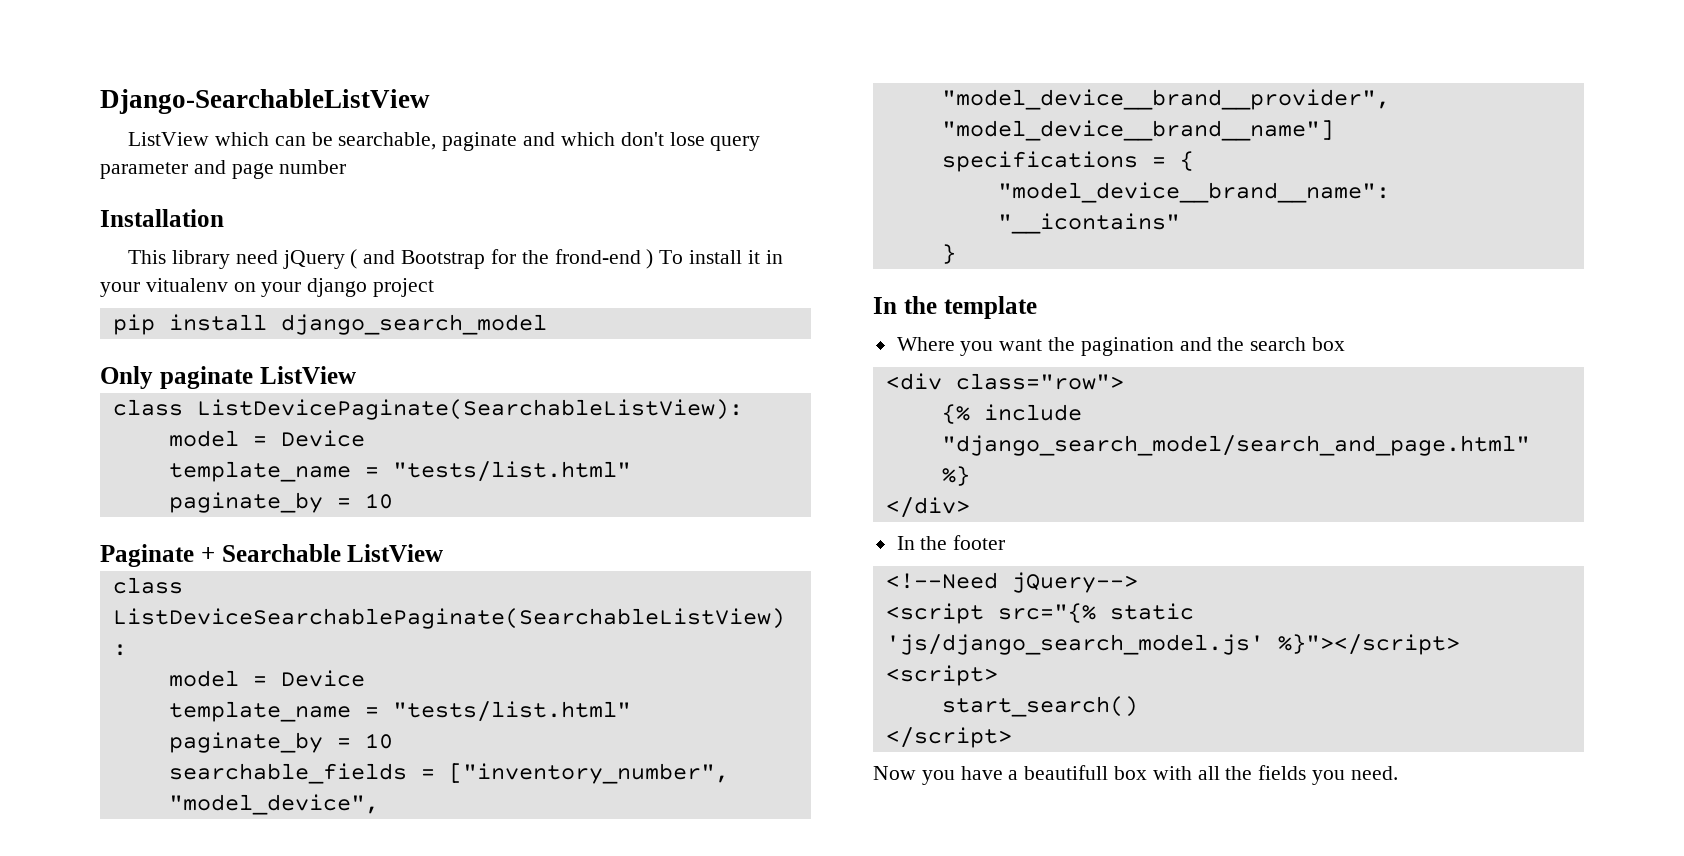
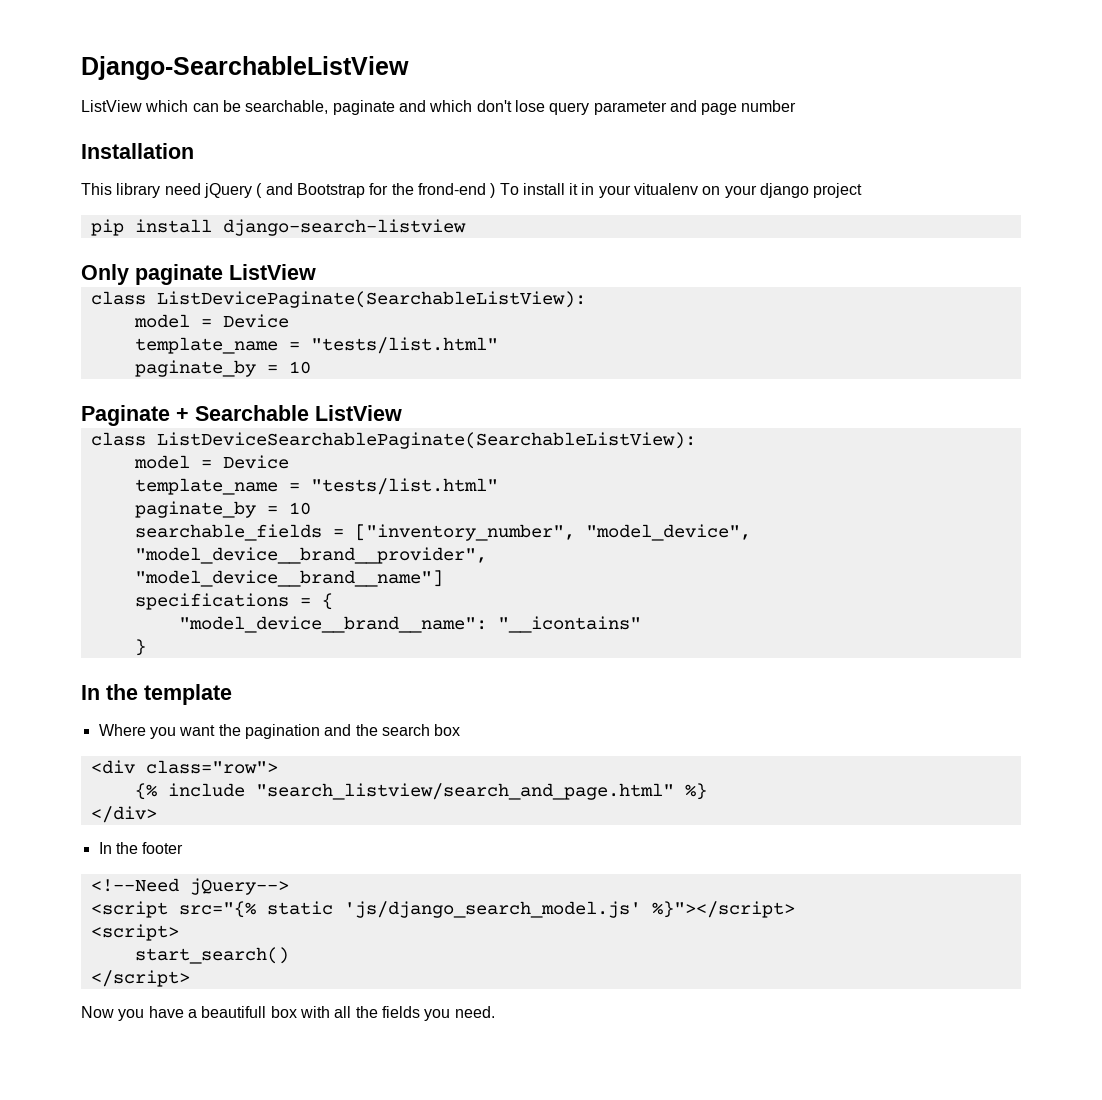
[280,314,547,335] django_search_model -> [222,219,466,236] django-search-listview
[941,435,1530,456] "django_search_model/search_and_page.html" -> [255,783,674,800] "search_listview/search_and_page.html"

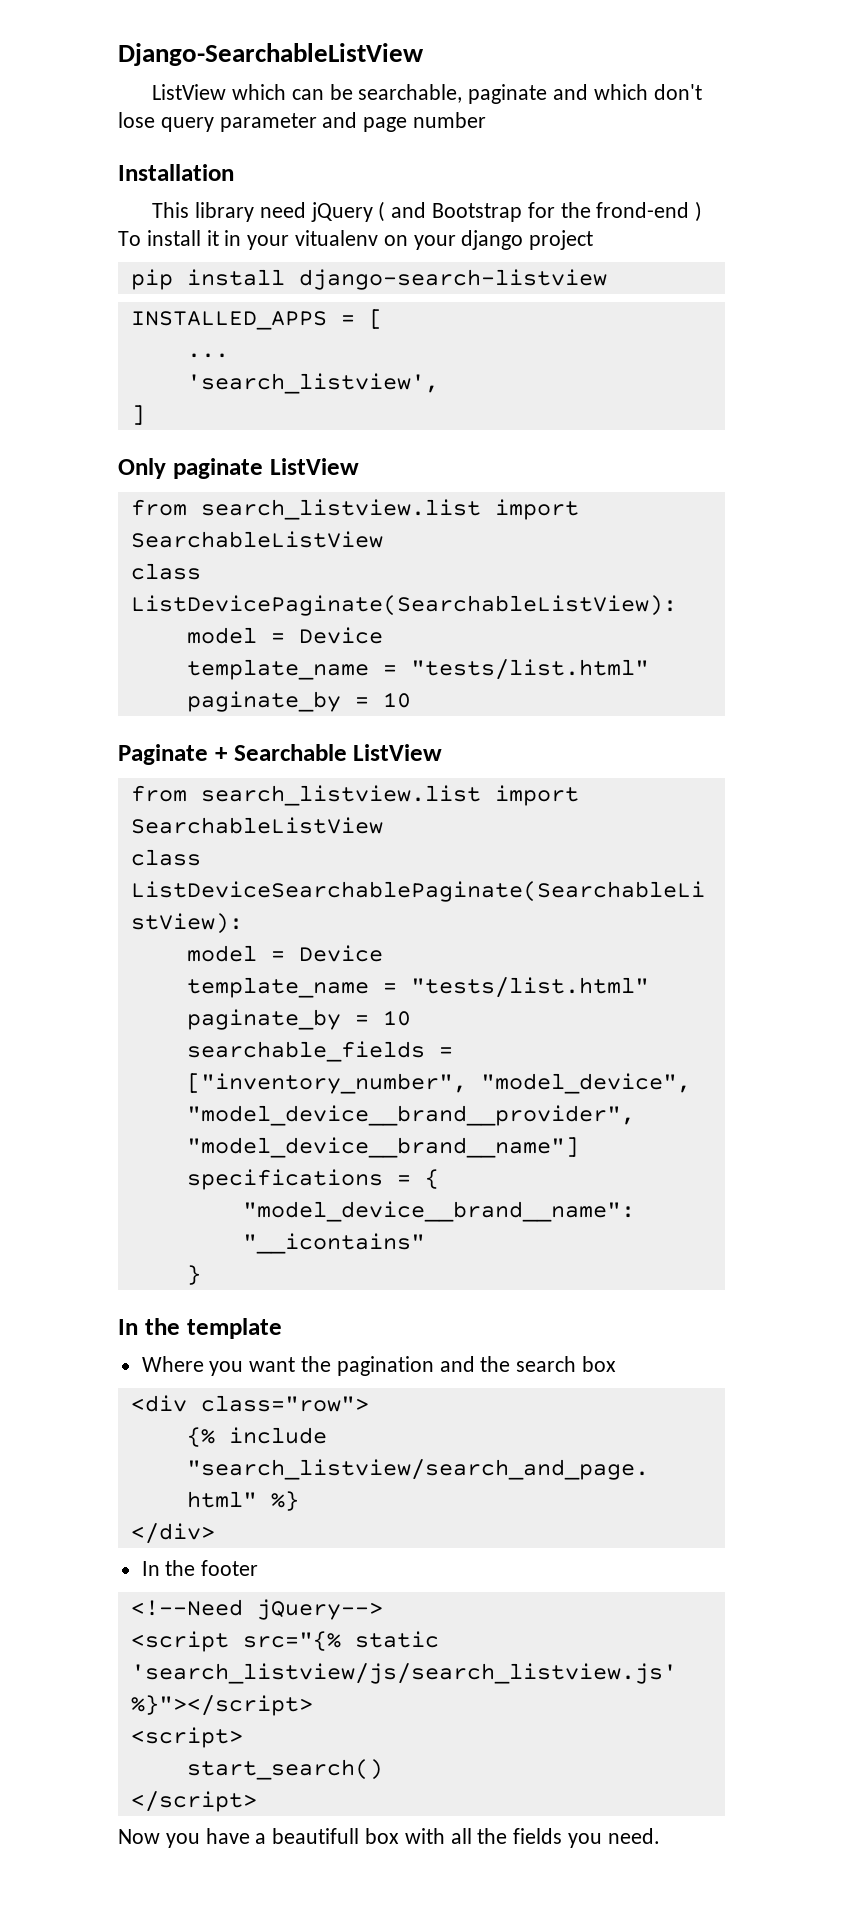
(466, 227) none -> [130,309,383,330] [186,353,229,358] [186,373,439,394] [130,405,145,425] // INSTALLED_APPS = [ // ... // 'search_listview', // ]
(316, 272) none -> [130,499,579,520] [130,531,383,548] // from search_listview.list import SearchableListView
(402, 413) none -> [130,785,579,806] [130,817,383,834] // from search_listview.list import SearchableListView
[343,901,641,918] 'js/django_search_model.js' -> [130,1663,677,1684] 'search_listview/js/search_listview.js'

